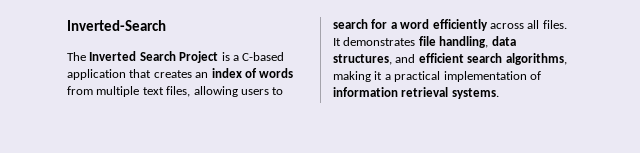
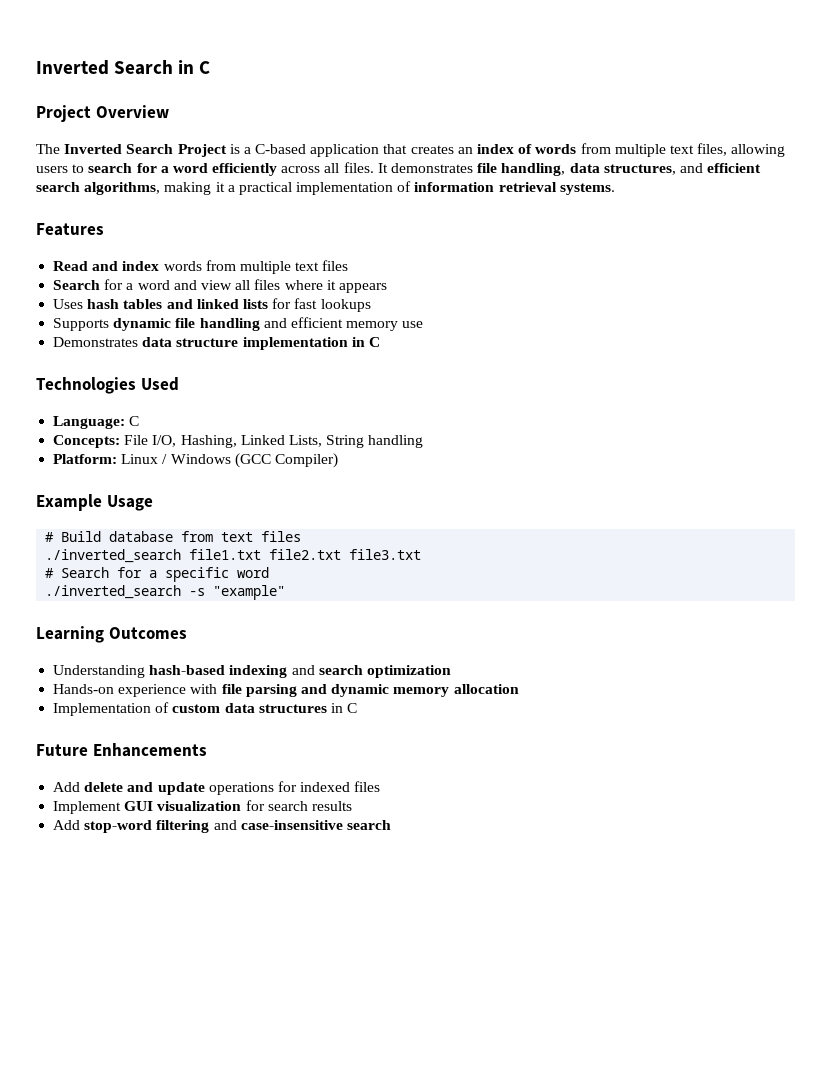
[67,20,166,31] Inverted-Search -> [36,60,211,75] [36,105,169,122] Inverted Search in C // Project Overview
(499, 93) none -> [36,223,104,236] [53,260,349,274] [53,279,387,293] [53,298,371,312] [53,317,424,331] [53,337,380,350] [36,377,179,394] [53,416,140,429] [53,435,424,448] [53,453,338,468] [36,494,153,511] [45,531,302,542] [45,549,422,563] [45,567,270,582] [45,585,286,600] [36,626,187,643] [53,665,451,678] [53,684,519,697] [53,702,358,716] [36,743,207,757] [53,781,381,795] [53,800,352,814] [53,820,391,833] // Features // Read and index words from multiple text files // Search for a word and view all files where it appears // Uses hash tables and linked lists for fast lookups // Supports dynamic file handling and efficient memory use // Demonstrates data structure implementation in C // Technologies Used // Language: C // Concepts: File I/O, Hashing, Linked Lists, String handling // Platform: Linux / Windows (GCC Compiler) // Example Usage // # Build database from text files // ./inverted_search file1.txt file2.txt file3.txt // # Search for a specific word // ./inverted_search -s "example" // Learning Outcomes // Understanding hash-based indexing and search optimization // Hands-on experience with file parsing and dynamic memory allocation // Implementation of custom data structures in C // Future Enhancements // Add delete and update operations for indexed files // Implement GUI visualization for search results // Add stop-word filtering and case-insensitive search

